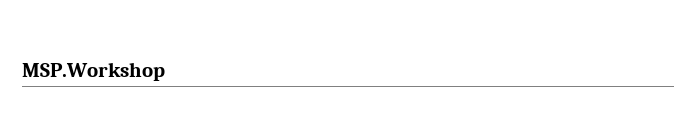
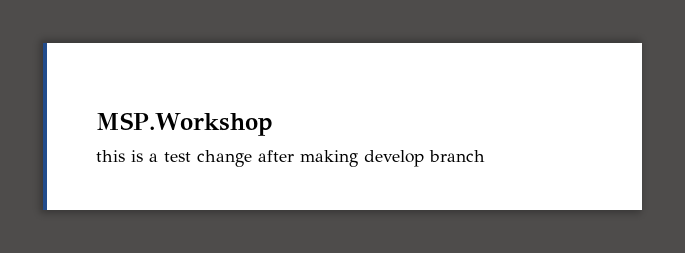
(165, 71) none -> [96,150,485,167] // this is a test change after making develop branch

